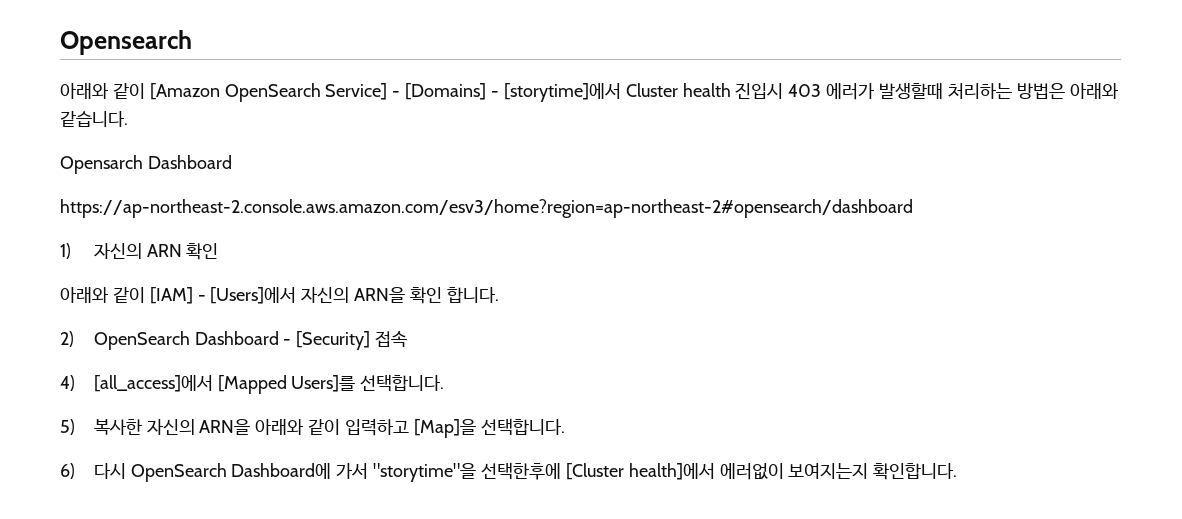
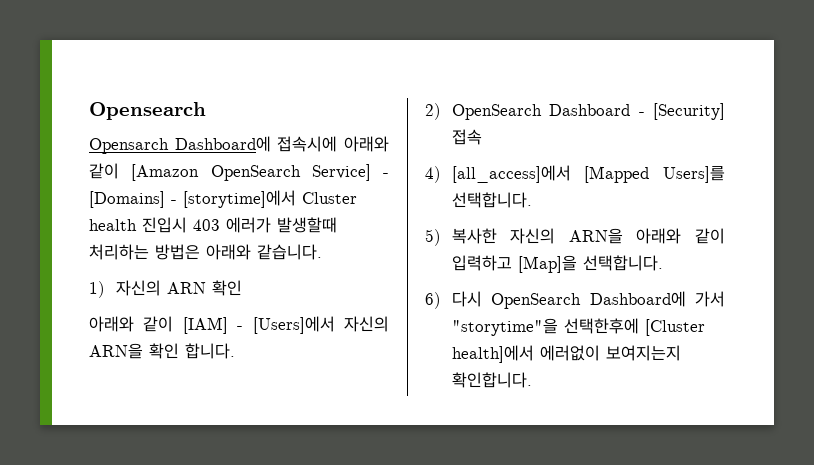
(192, 42) none -> [89,136,338,154] Opensarch Dashboard에 접속시에
[60,155,232,174] [60,199,913,218] // Opensarch Dashboard // https://ap-northeast-2.console.aws.amazon.com/esv3/home?region=ap-northeast-2#opensearch/dashboard -> (322, 252) none

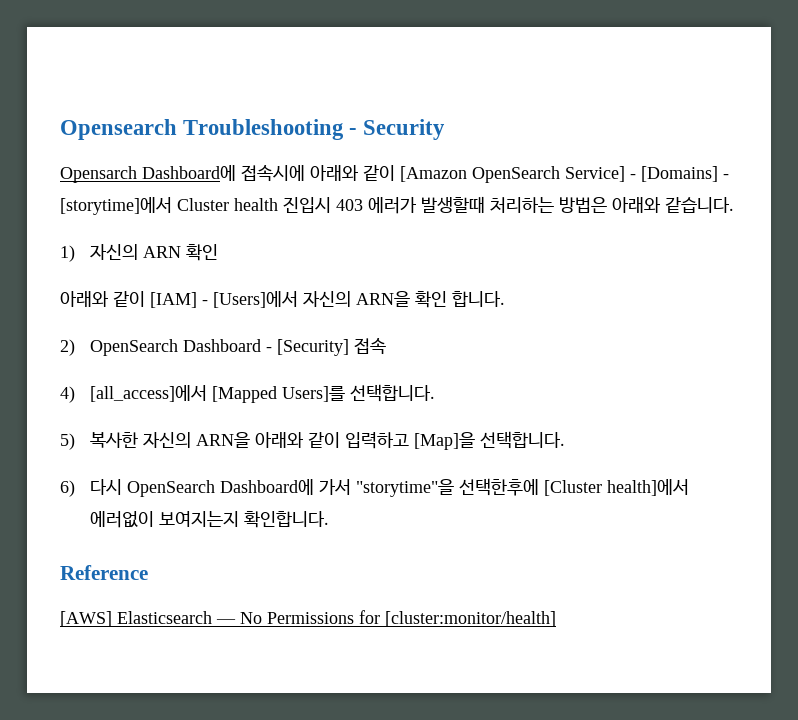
(206, 111) none -> [183,119,446,140] Troubleshooting - Security
(532, 380) none -> [60,565,148,580] [60,610,556,627] // Reference // [AWS] Elasticsearch — No Permissions for [cluster:monitor/health]

